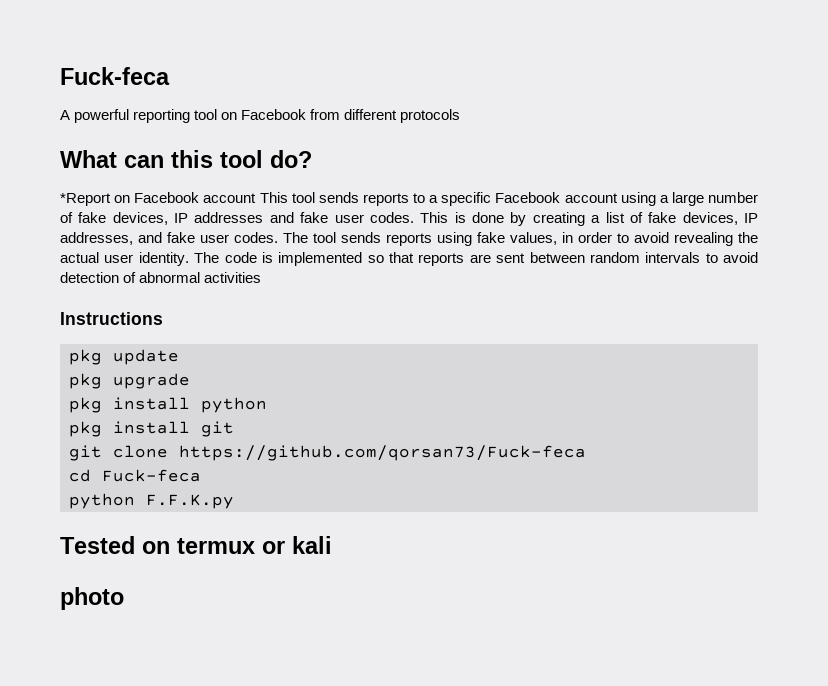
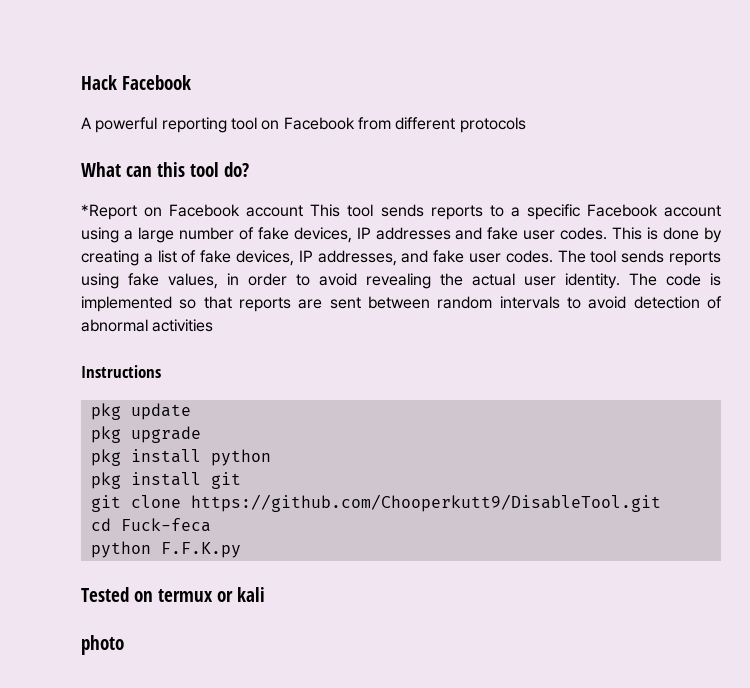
[60,67,170,85] Fuck-feca -> [81,75,191,90] Hack Facebook
[179,445,586,461] https://github.com/qorsan73/Fuck-feca -> [190,494,661,512] https://github.com/Chooperkutt9/DisableTool.git

